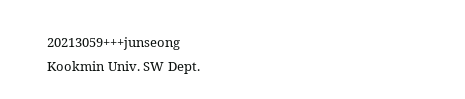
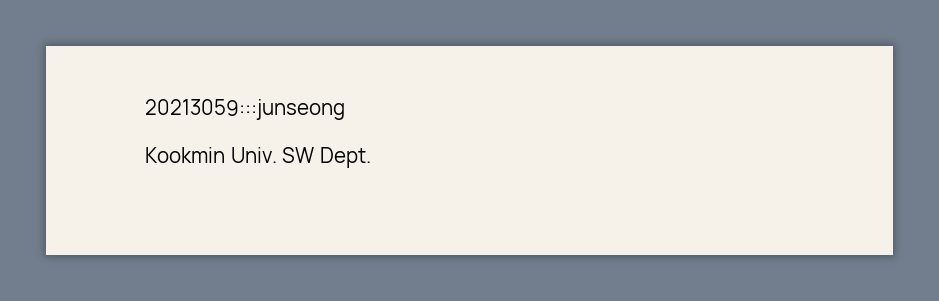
[47,37,180,50] 20213059+++junseong -> [145,99,345,120] 20213059:::junseong

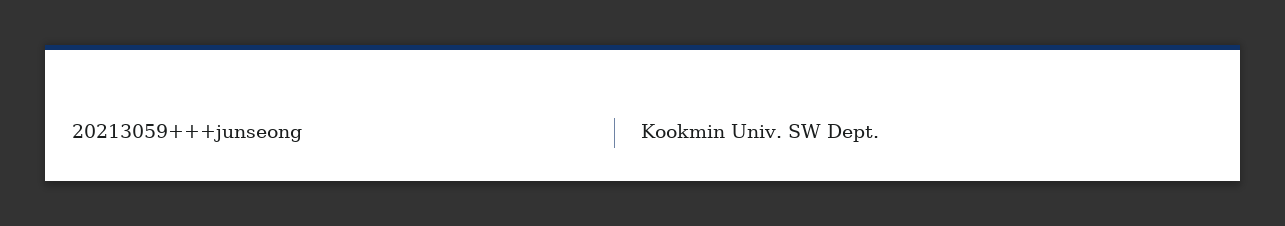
[145,99,345,120] 20213059:::junseong -> [72,124,302,142] 20213059+++junseong

